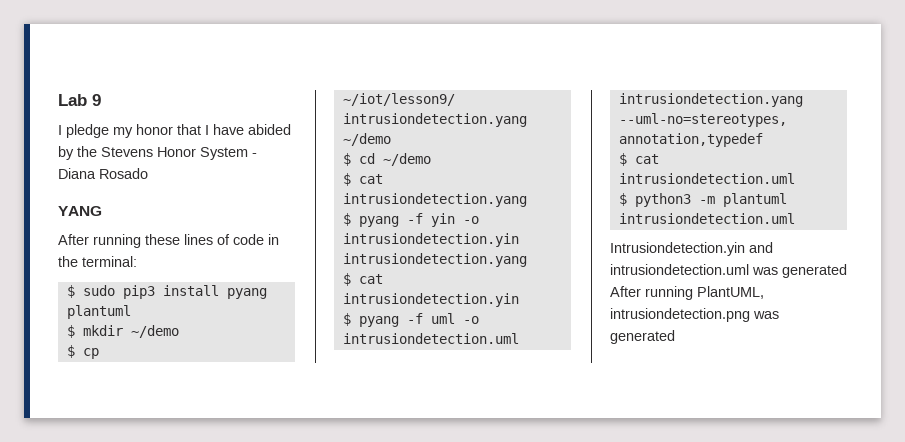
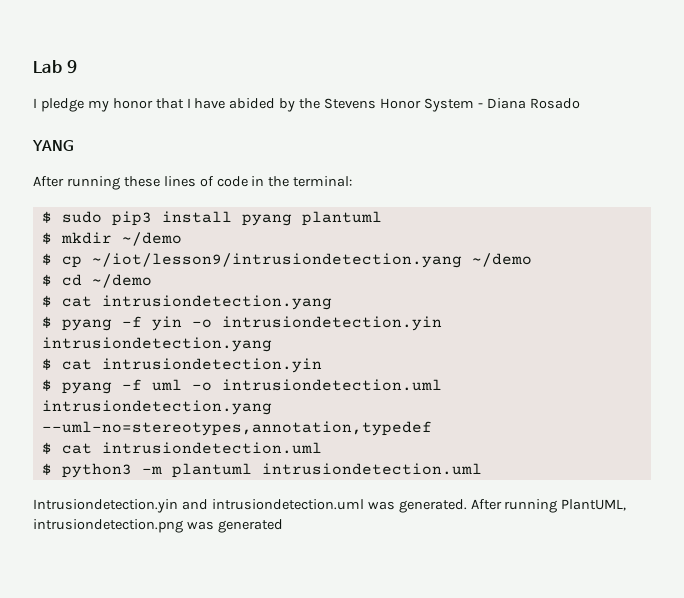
[782,264,847,278] generated -> [398,499,467,513] generated.

